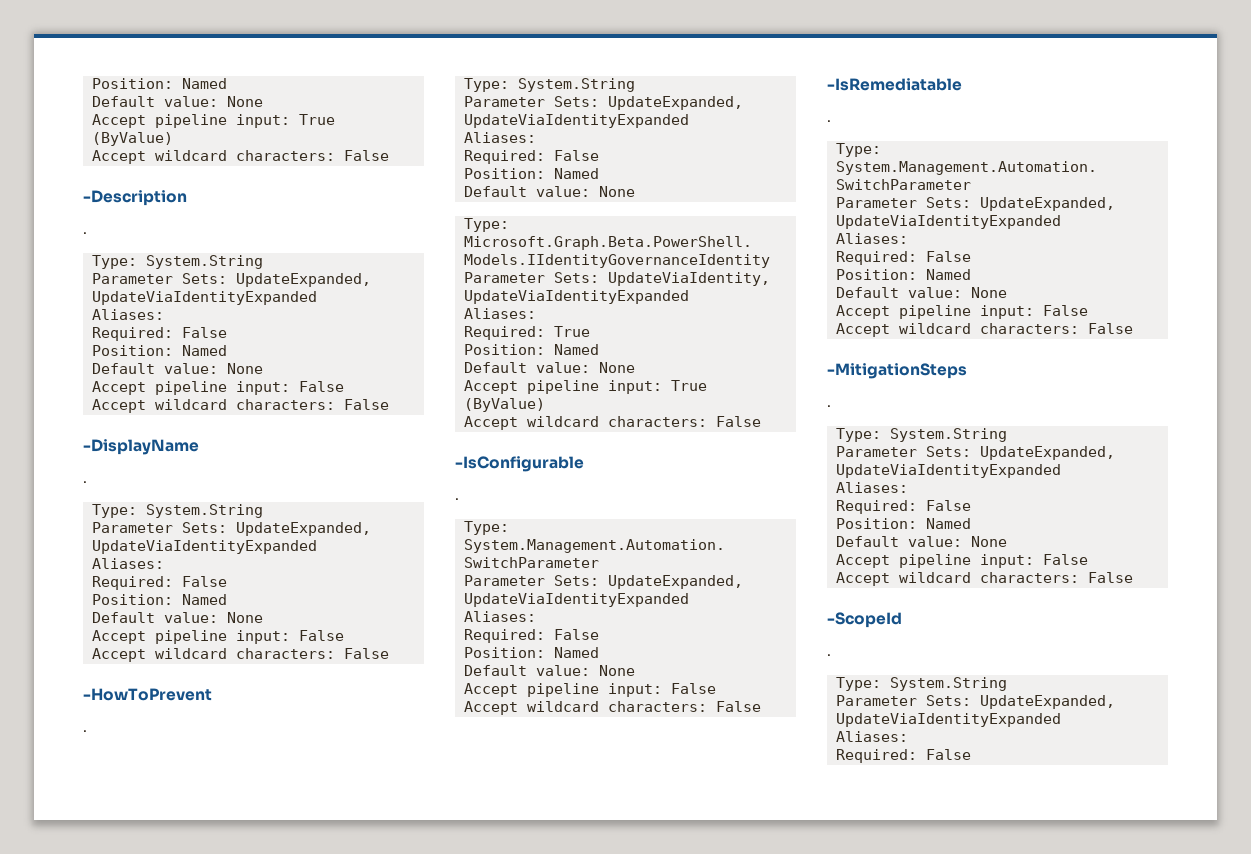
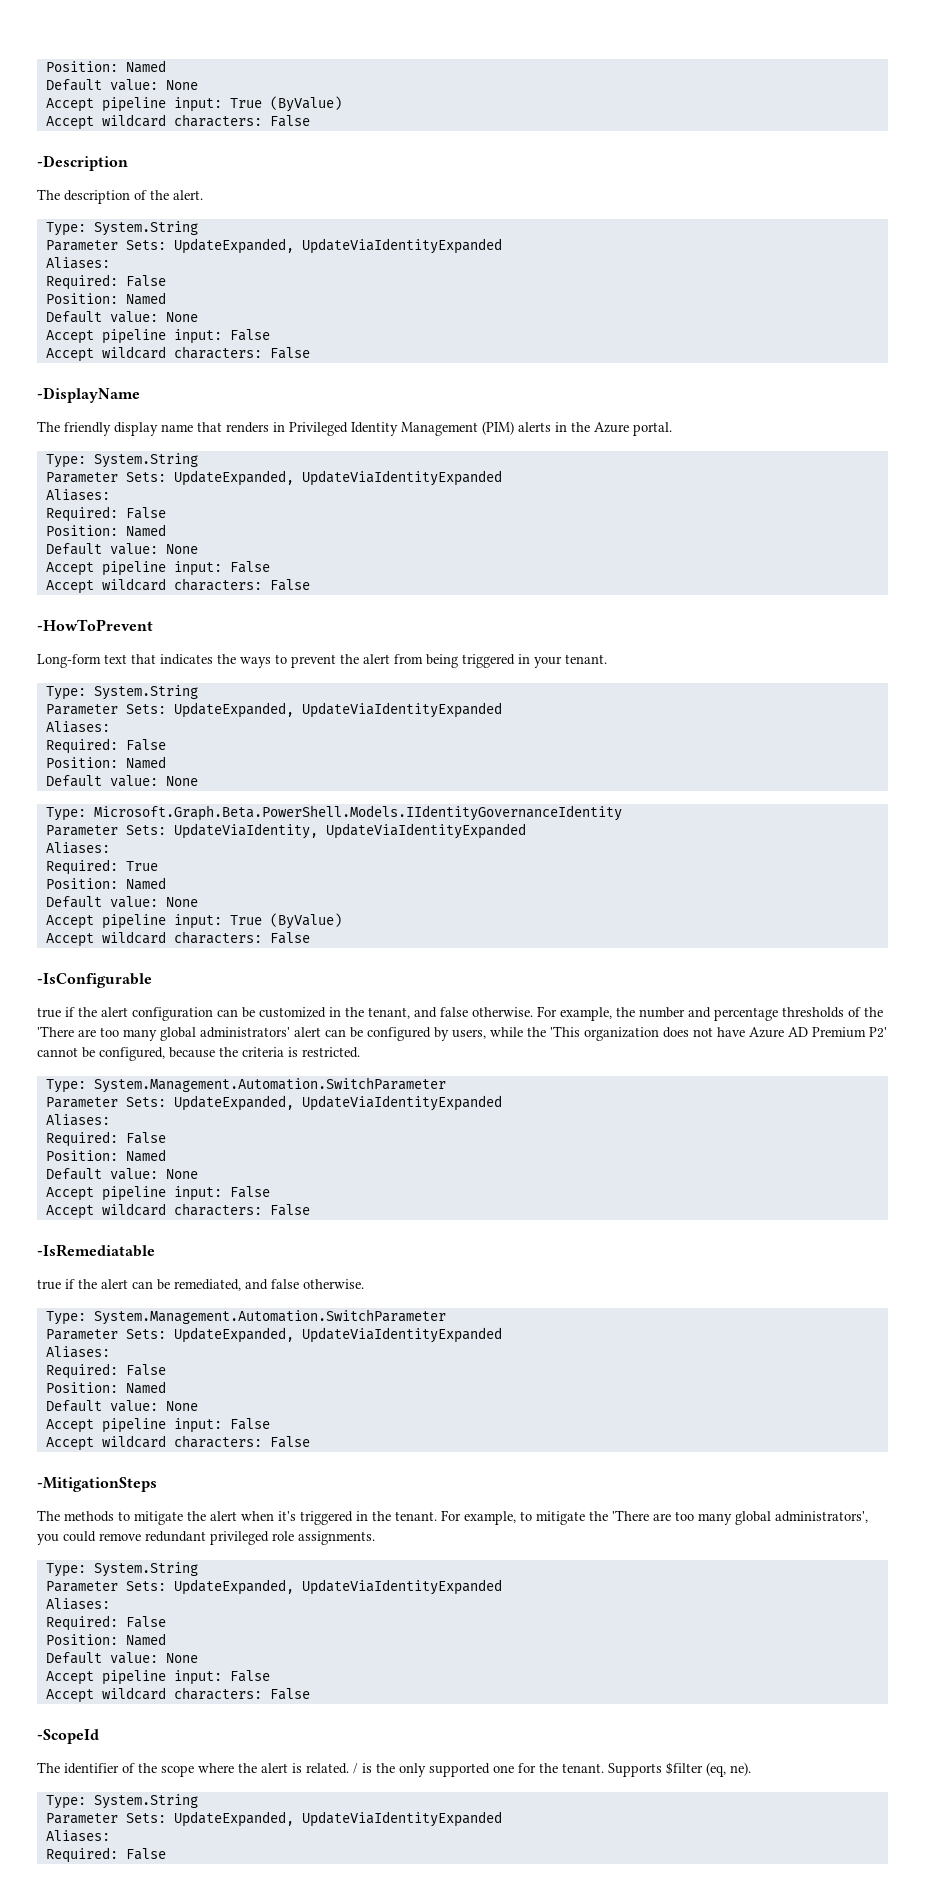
[83,232,87,234] . -> [37,189,203,204] The description of the alert.
[83,481,87,483] . -> [37,421,672,436] The friendly display name that renders in Privileged Identity Management (PIM) alerts in the Azure portal.
[83,730,87,732] . -> [37,654,607,668] Long-form text that indicates the ways to prevent the alert from being triggered in your tenant.
[455,498,459,500] . -> [37,1006,883,1021] [37,1026,887,1041] [37,1047,360,1061] true if the alert configuration can be customized in the tenant, and false otherwise. For example, the number and percentage thresholds of the 'There are too many global administrators' alert can be configured by users, while the 'This organization does not have Azure AD Premium P2' cannot be configured, because the criteria is restricted.
[827,120,831,122] . -> [37,1279,364,1291] true if the alert can be remediated, and false otherwise.
[827,405,831,407] . -> [37,1510,868,1525] [37,1531,375,1545] The methods to mitigate the alert when it's triggered in the tenant. For example, to mitigate the 'There are too many global administrators', you could remove redundant privileged role assignments.
[827,654,831,656] . -> [37,1762,751,1777] The identifier of the scope where the alert is related. / is the only supported one for the tenant. Supports $filter (eq, ne).

